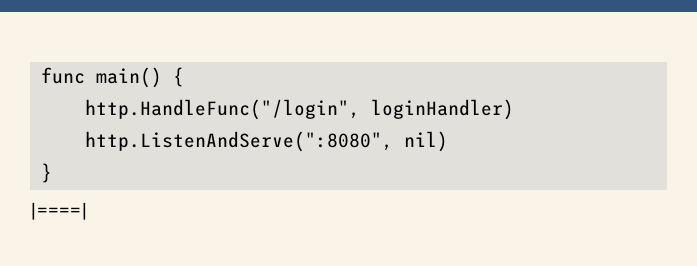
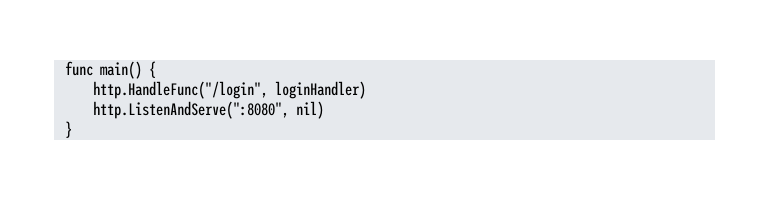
[30,202,88,220] // |====| -> (72, 129) none

